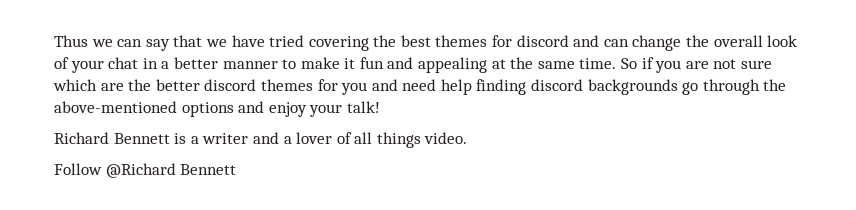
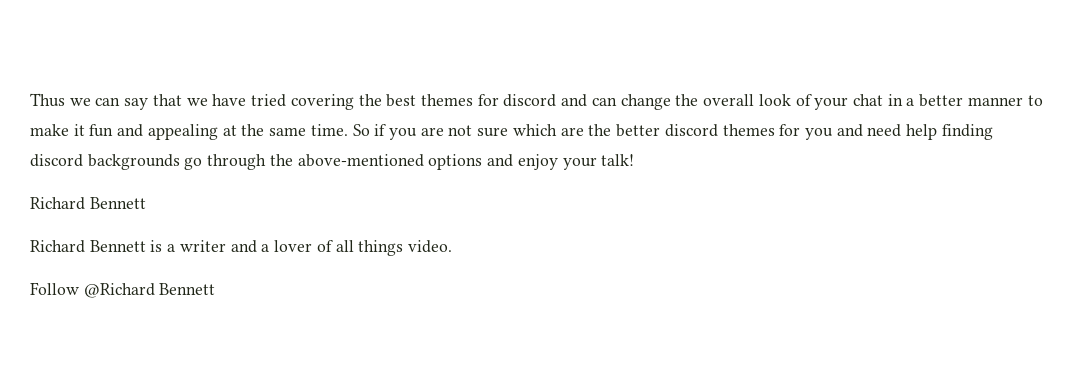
(170, 138) none -> [30,240,146,253] // Richard Bennett

